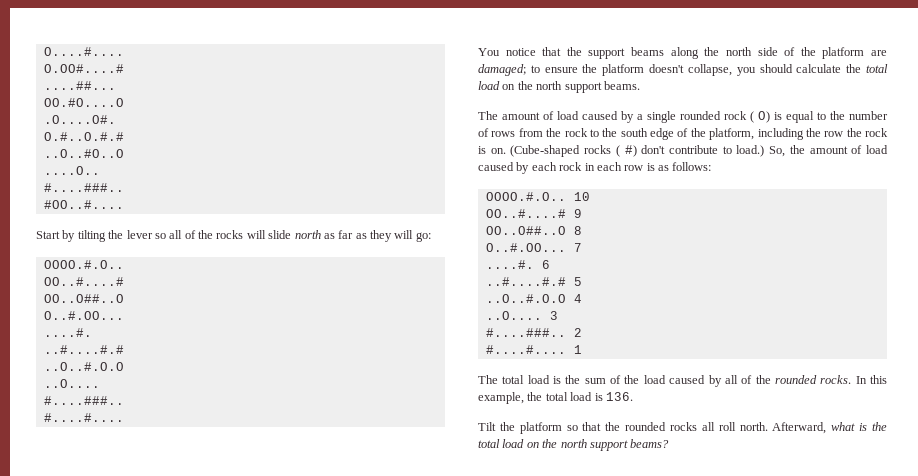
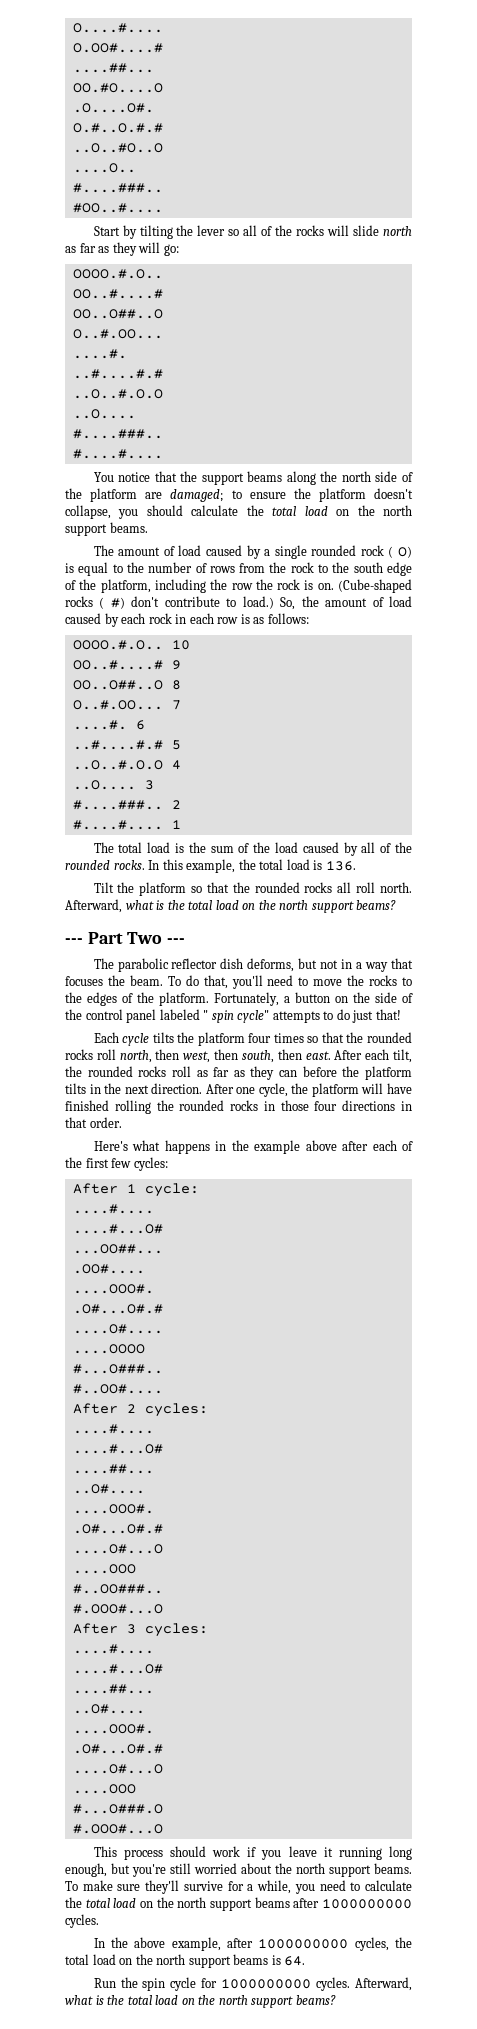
(670, 443) none -> [65,932,186,944] [93,958,414,972] [65,975,413,989] [65,992,413,1006] [65,1009,401,1023] [93,1032,412,1046] [65,1049,412,1063] [65,1066,412,1080] [65,1083,412,1097] [65,1100,412,1114] [65,1117,122,1128] [93,1140,414,1154] [65,1157,168,1171] [72,1183,199,1197] [72,1204,154,1214] [72,1224,163,1234] [72,1244,163,1254] [72,1264,145,1274] [72,1284,154,1294] [72,1304,163,1314] [72,1324,163,1334] [72,1344,145,1354] [72,1364,163,1374] [72,1384,163,1394] [72,1403,208,1417] [72,1424,154,1434] [72,1444,163,1454] [72,1464,154,1474] [72,1484,145,1494] [72,1504,154,1514] [72,1524,163,1534] [72,1544,163,1554] [72,1564,136,1574] [72,1584,163,1594] [72,1604,163,1614] [72,1623,208,1637] [72,1644,154,1654] [72,1664,163,1674] [72,1684,154,1694] [72,1704,145,1714] [72,1724,154,1734] [72,1744,163,1754] [72,1764,163,1774] [72,1784,136,1794] [72,1804,163,1814] [72,1824,163,1834] [93,1846,412,1860] [65,1863,412,1877] [65,1880,412,1894] [65,1897,412,1911] [65,1914,99,1928] [93,1937,413,1951] [65,1954,306,1968] [93,1977,413,1991] [65,1995,336,2008] // --- Part Two --- // The parabolic reflector dish deforms, but not in a way that focuses the beam. To do that, you'll need to move the rocks to the edges of the platform. Fortunately, a button on the side of the control panel labeled " spin cycle" attempts to do just that! // Each cycle tilts the platform four times so that the rounded rocks roll north, then west, then south, then east. After each tilt, the rounded rocks roll as far as they can before the platform tilts in the next direction. After one cycle, the platform will have finished rolling the rounded rocks in those four directions in that order. // Here's what happens in the example above after each of the first few cycles: // After 1 cycle: // ....#.... // ....#...O# // ...OO##... // .OO#.... // ....OOO#. // .O#...O#.# // ....O#.... // ....OOOO // #...O###.. // #..OO#.... // After 2 cycles: // ....#.... // ....#...O# // ....##... // ..O#.... // ....OOO#. // .O#...O#.# // ....O#...O // ....OOO // #..OO###.. // #.OOO#...O // After 3 cycles: // ....#.... // ....#...O# // ....##... // ..O#.... // ....OOO#. // .O#...O#.# // ....O#...O // ....OOO // #...O###.O // #.OOO#...O // This process should work if you leave it running long enough, but you're still worried about the north support beams. To make sure they'll survive for a while, you need to calculate the total load on the north support beams after 1000000000 cycles. // In the above example, after 1000000000 cycles, the total load on the north support beams is 64. // Run the spin cycle for 1000000000 cycles. Afterward, what is the total load on the north support beams?

